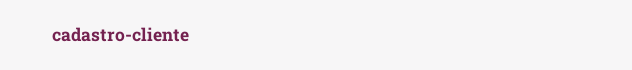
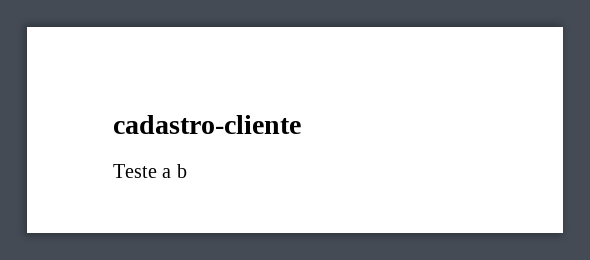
(189, 34) none -> [113,164,187,178] // Teste a b

